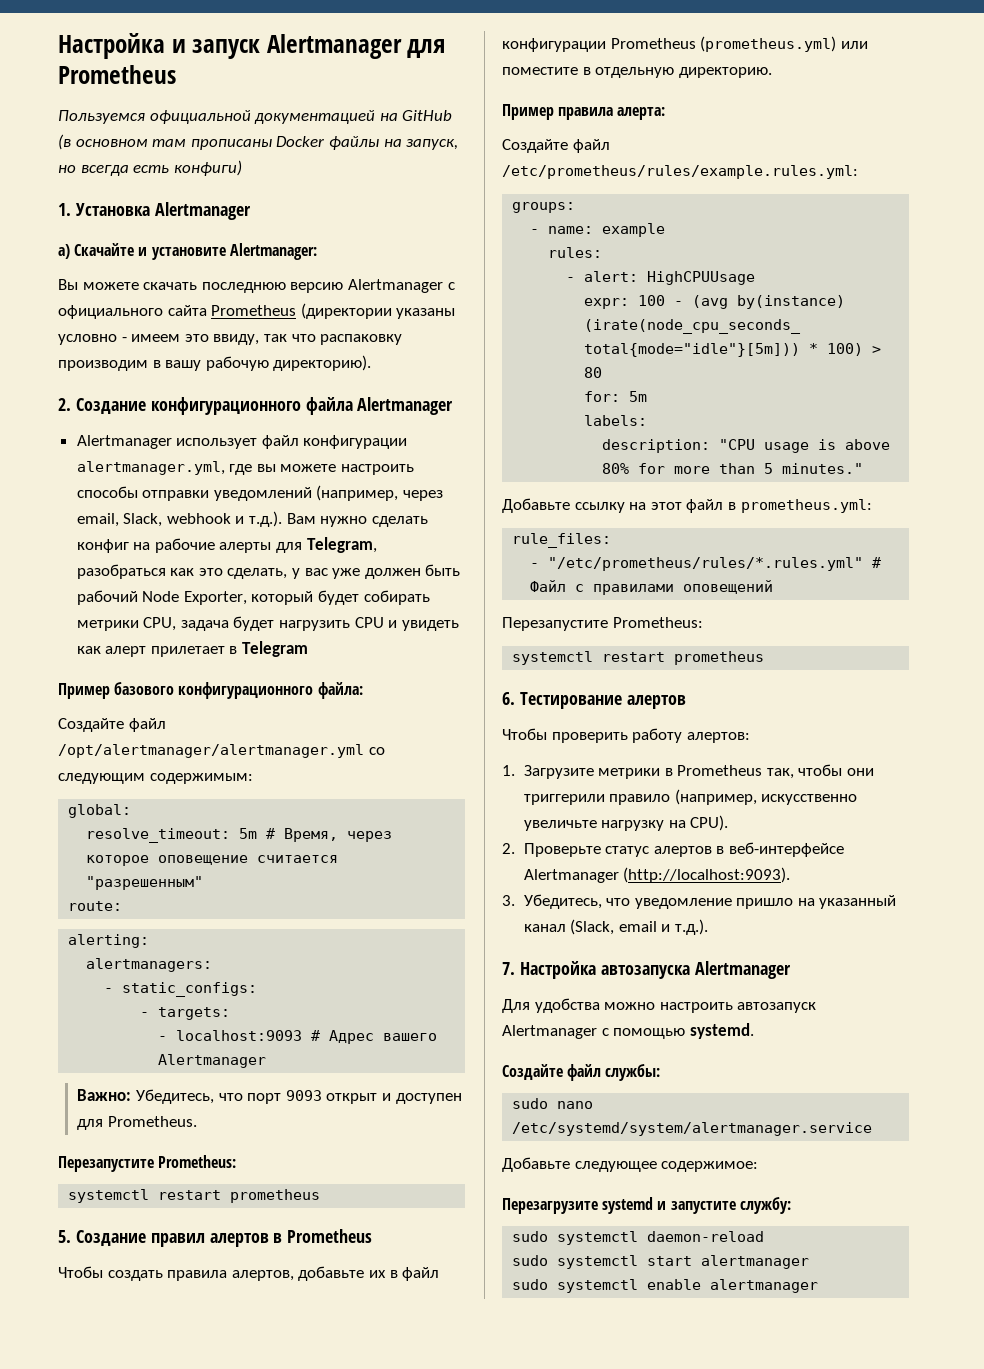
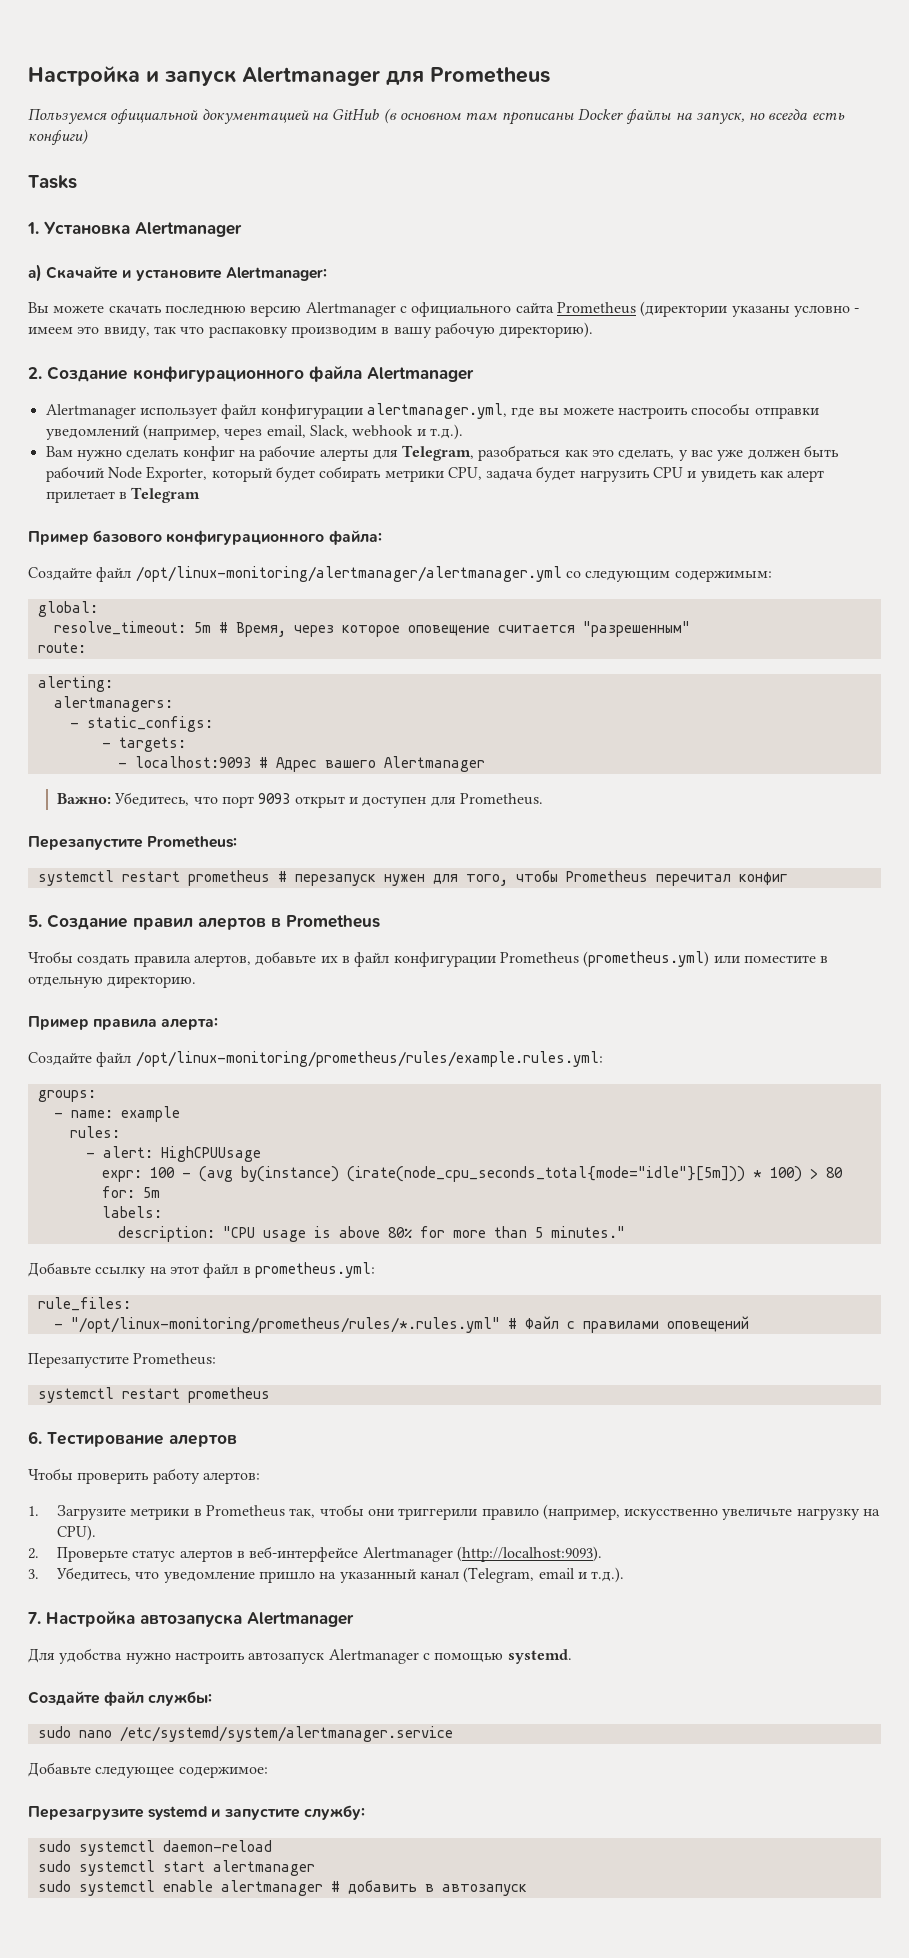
(242, 168) none -> [28,175,77,189] // Tasks
(283, 519) none -> (463, 432) //
[58,744,364,758] /opt/alertmanager/alertmanager.yml -> [135,566,562,582] /opt/linux-monitoring/alertmanager/alertmanager.yml
(321, 1196) none -> [277,870,788,886] # перезапуск нужен для того, чтобы Prometheus перечитал конфиг
[502,165,858,179] /etc/prometheus/rules/example.rules.yml: -> [135,1051,603,1067] /opt/linux-monitoring/prometheus/rules/example.rules.yml:
[548,557,864,571] "/etc/prometheus/rules/*.rules.yml" -> [70,1317,500,1333] "/opt/linux-monitoring/prometheus/rules/*.rules.yml"
[570,919,615,935] (Slack, -> [463,1567,535,1583] (Telegram,
[604,1002,656,1010] можно -> [125,1653,171,1664] нужно
(819, 1286) none -> [330,1880,527,1896] # добавить в автозапуск

